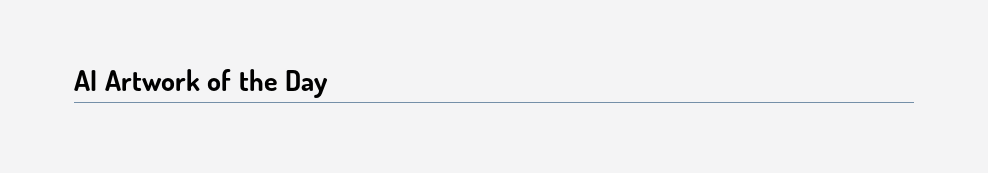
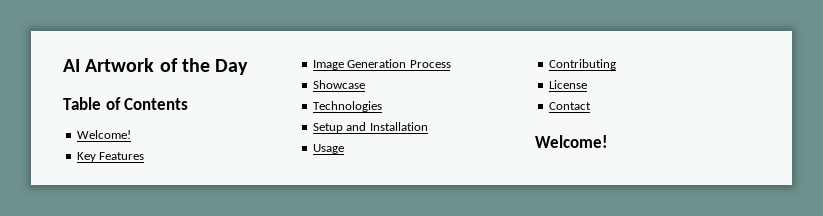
(329, 84) none -> [63,97,189,110] [76,130,131,139] [76,152,145,162] [312,59,451,70] [312,80,365,89] [312,101,382,112] [312,122,428,133] [312,144,344,154] [548,59,616,70] [548,80,587,89] [548,102,591,110] [535,135,608,148] // Table of Contents // Welcome! // Key Features // Image Generation Process // Showcase // Technologies // Setup and Installation // Usage // Contributing // License // Contact // Welcome!

